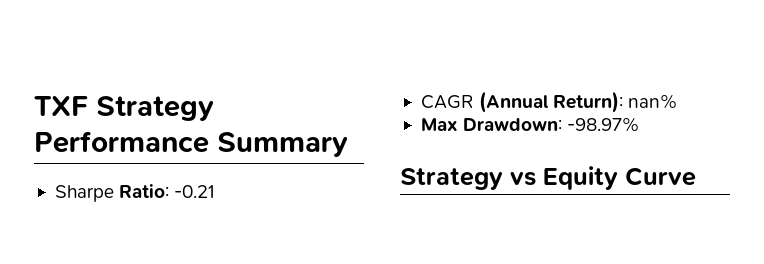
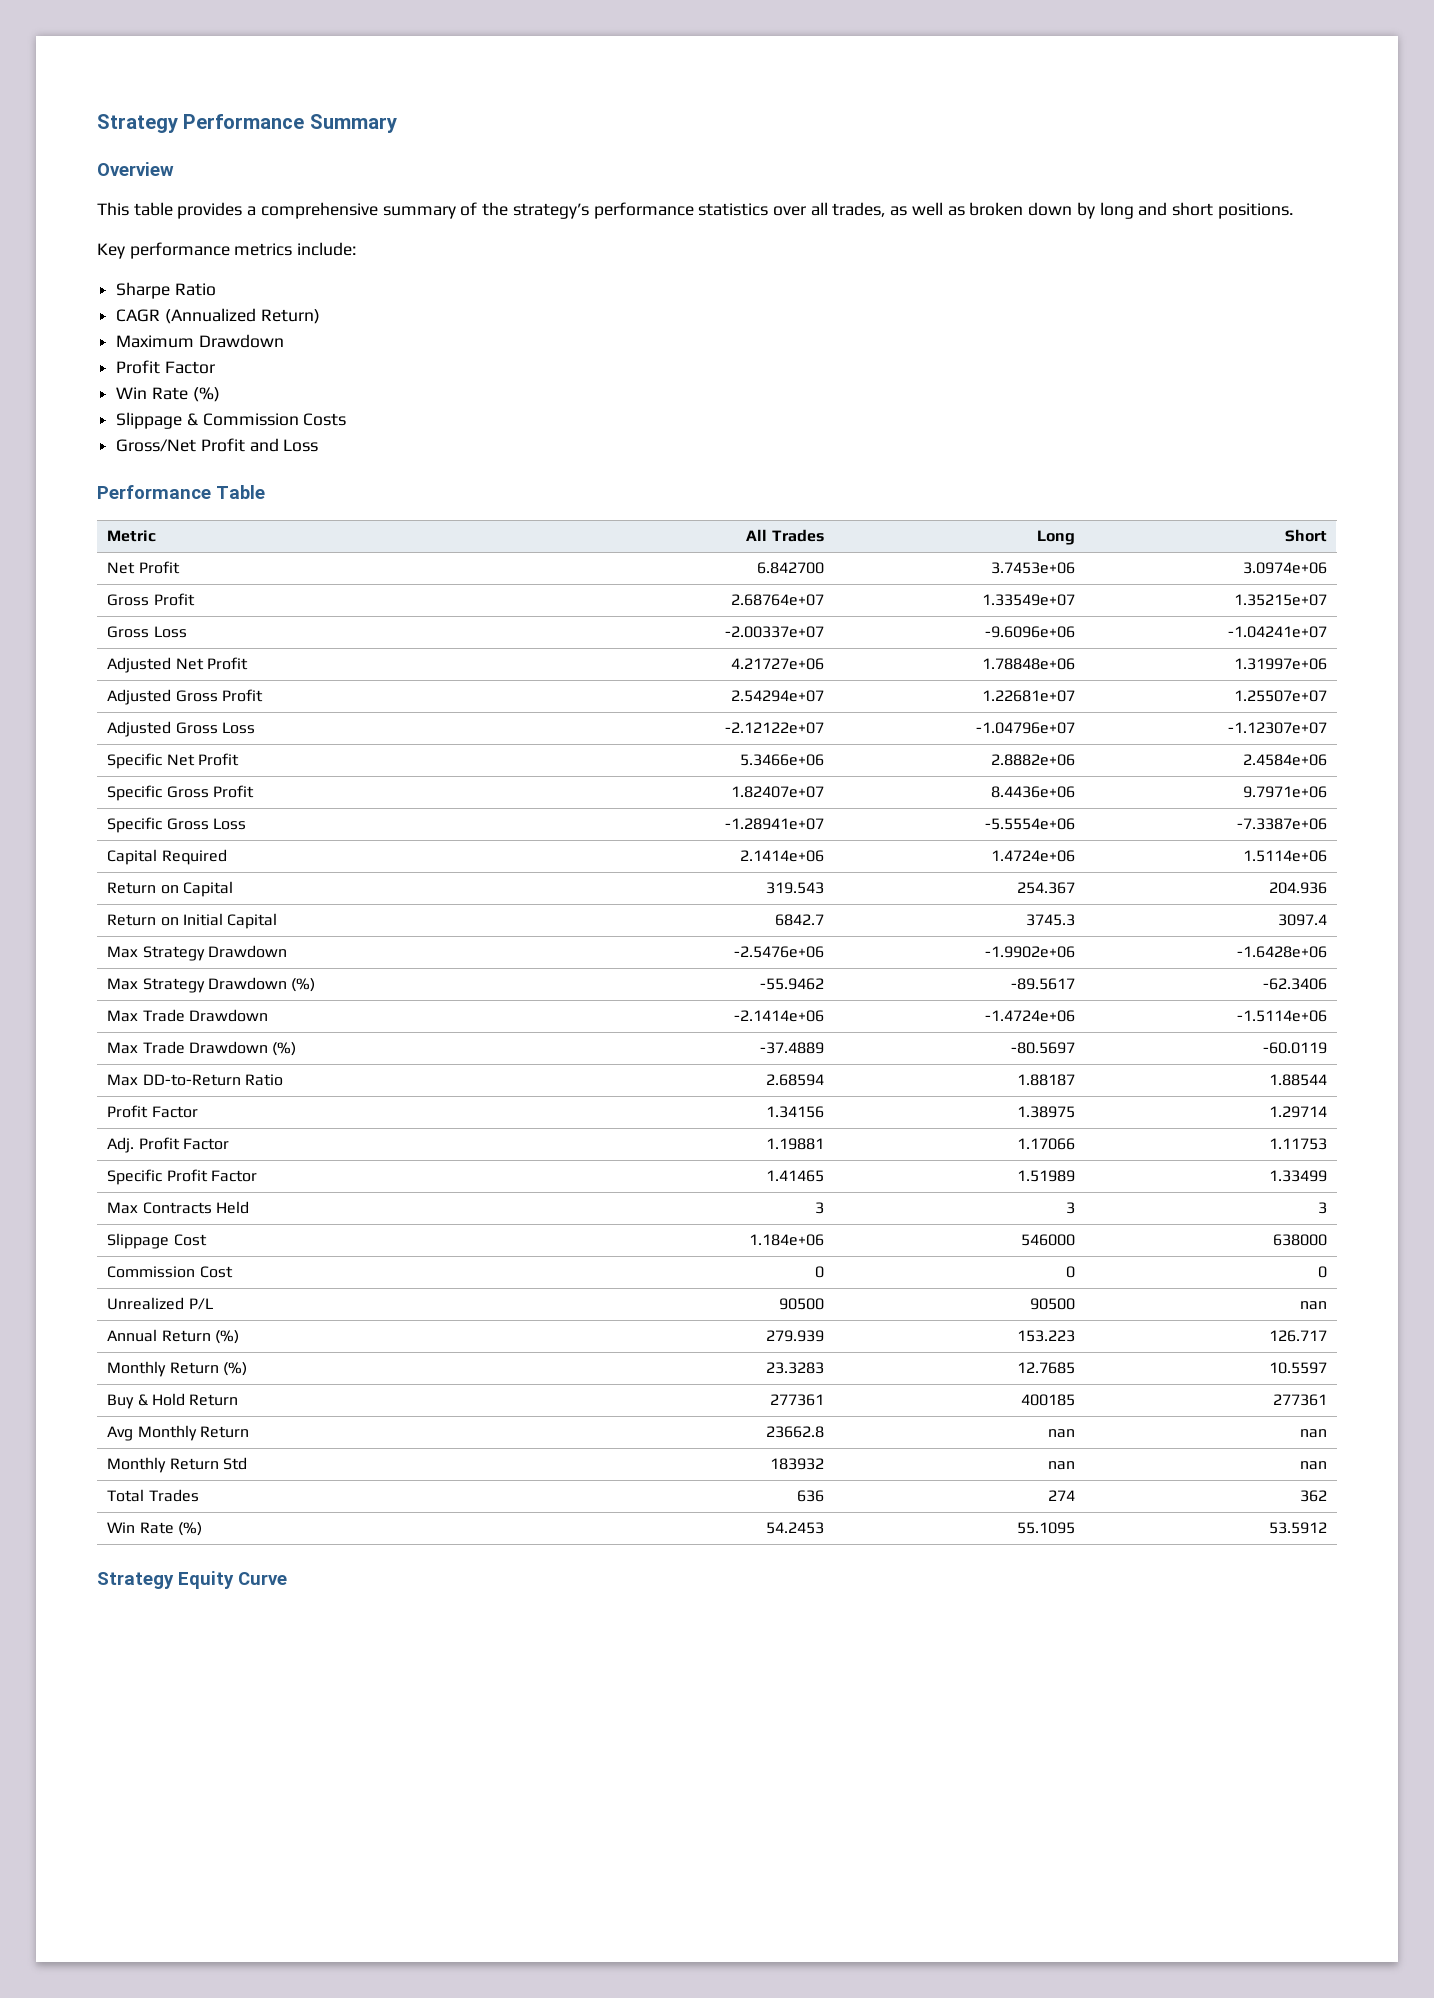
[34,96,88,116] TXF -> (97, 123) none
(348, 144) none -> [97,162,174,176] [97,202,1293,219] [97,242,357,259] // Overview // This table provides a comprehensive summary of the strategy’s performance statistics over all trades, as well as broken down by long and short positions. // Key performance metrics include:
[119,184,215,198] Ratio: -0.21 -> [174,283,216,296] Ratio
[479,91,679,113] [420,117,641,132] [400,168,536,190] (Annual Return): nan% // Max Drawdown: -98.97% // Strategy vs -> [164,308,320,324] [116,334,284,348] [116,360,215,374] [116,387,220,402] [116,412,347,429] [116,438,319,452] [97,485,265,499] [107,530,157,542] [746,529,824,542] [1036,530,1075,545] [1284,529,1327,542] [107,561,180,574] [756,562,824,574] [990,562,1075,574] [1242,562,1327,574] [107,593,195,606] [730,594,824,606] [981,594,1075,606] [1233,594,1327,606] [107,626,187,638] [724,626,824,638] [984,626,1075,638] [1227,626,1327,638] [107,657,248,673] [730,658,824,670] [981,658,1075,670] [1233,658,1327,670] [107,689,263,705] [730,690,824,702] [981,690,1075,702] [1233,690,1327,702] [107,721,255,737] [724,722,824,734] [975,722,1075,734] [1227,722,1327,734] [107,753,239,769] [739,754,824,766] [990,754,1075,766] [1242,754,1327,766] [107,785,254,801] [730,786,824,798] [990,786,1075,798] [1242,786,1327,798] [107,817,246,833] [724,818,824,830] [984,818,1075,830] [1236,818,1327,830] [107,849,227,865] [739,850,824,862] [990,850,1075,862] [1242,850,1327,862] [107,881,233,897] [765,882,824,894] [1016,882,1075,894] [1268,882,1327,894] [107,913,278,929] [774,914,824,926] [1025,914,1075,926] [1277,914,1327,926] [107,945,287,961] [733,946,824,958] [984,946,1075,958] [1236,946,1327,958] [107,977,316,993] [759,978,824,990] [1010,978,1075,990] [1262,978,1327,990] [107,1009,268,1022] [733,1010,824,1022] [984,1010,1075,1022] [1236,1010,1327,1022] [107,1041,297,1056] [759,1042,824,1054] [1010,1042,1075,1054] [1262,1042,1327,1054] [107,1074,283,1086] [765,1074,824,1086] [1016,1074,1075,1086] [1268,1074,1327,1086] [107,1105,198,1118] [765,1106,824,1118] [1016,1106,1075,1118] [1268,1106,1327,1118] [107,1137,229,1153] [765,1138,824,1150] [1016,1138,1075,1150] [1268,1138,1327,1150] [107,1169,257,1185] [765,1170,824,1182] [1016,1170,1075,1182] [1268,1170,1327,1182] [107,1201,249,1214] [814,1202,824,1214] [1065,1202,1075,1214] [1317,1202,1327,1214] [107,1233,207,1249] [748,1234,824,1246] [1020,1234,1075,1246] [1272,1234,1327,1246] [107,1266,233,1278] [814,1266,824,1278] [1065,1266,1075,1278] [1317,1266,1327,1278] [107,1297,213,1310] [778,1298,824,1310] [1029,1298,1075,1310] [1299,1301,1327,1310] [107,1329,239,1344] [765,1330,824,1342] [1016,1330,1075,1342] [1268,1330,1327,1342] [107,1361,247,1377] [765,1362,824,1374] [1016,1362,1075,1374] [1268,1362,1327,1374] [107,1393,239,1409] [769,1394,824,1406] [1020,1394,1075,1406] [1272,1394,1327,1406] [107,1425,249,1441] [765,1426,824,1438] [1047,1429,1075,1438] [1299,1429,1327,1438] [107,1457,247,1473] [769,1458,824,1470] [1047,1461,1075,1470] [1299,1461,1327,1470] [107,1489,199,1502] [796,1490,824,1502] [1047,1490,1075,1501] [1299,1490,1327,1502] [107,1522,202,1536] [765,1522,824,1534] [1016,1522,1075,1534] [1268,1522,1327,1534] [97,1572,174,1589] (Annualized Return) // Maximum Drawdown // Profit Factor // Win Rate (%) // Slippage & Commission Costs // Gross/Net Profit and Loss // Performance Table // Metric | All Trades | Long | Short // Net Profit | 6.842700 | 3.7453e+06 | 3.0974e+06 // Gross Profit | 2.68764e+07 | 1.33549e+07 | 1.35215e+07 // Gross Loss | -2.00337e+07 | -9.6096e+06 | -1.04241e+07 // Adjusted Net Profit | 4.21727e+06 | 1.78848e+06 | 1.31997e+06 // Adjusted Gross Profit | 2.54294e+07 | 1.22681e+07 | 1.25507e+07 // Adjusted Gross Loss | -2.12122e+07 | -1.04796e+07 | -1.12307e+07 // Specific Net Profit | 5.3466e+06 | 2.8882e+06 | 2.4584e+06 // Specific Gross Profit | 1.82407e+07 | 8.4436e+06 | 9.7971e+06 // Specific Gross Loss | -1.28941e+07 | -5.5554e+06 | -7.3387e+06 // Capital Required | 2.1414e+06 | 1.4724e+06 | 1.5114e+06 // Return on Capital | 319.543 | 254.367 | 204.936 // Return on Initial Capital | 6842.7 | 3745.3 | 3097.4 // Max Strategy Drawdown | -2.5476e+06 | -1.9902e+06 | -1.6428e+06 // Max Strategy Drawdown (%) | -55.9462 | -89.5617 | -62.3406 // Max Trade Drawdown | -2.1414e+06 | -1.4724e+06 | -1.5114e+06 // Max Trade Drawdown (%) | -37.4889 | -80.5697 | -60.0119 // Max DD-to-Return Ratio | 2.68594 | 1.88187 | 1.88544 // Profit Factor | 1.34156 | 1.38975 | 1.29714 // Adj. Profit Factor | 1.19881 | 1.17066 | 1.11753 // Specific Profit Factor | 1.41465 | 1.51989 | 1.33499 // Max Contracts Held | 3 | 3 | 3 // Slippage Cost | 1.184e+06 | 546000 | 638000 // Commission Cost | 0 | 0 | 0 // Unrealized P/L | 90500 | 90500 | nan // Annual Return (%) | 279.939 | 153.223 | 126.717 // Monthly Return (%) | 23.3283 | 12.7685 | 10.5597 // Buy & Hold Return | 277361 | 400185 | 277361 // Avg Monthly Return | 23662.8 | nan | nan // Monthly Return Std | 183932 | nan | nan // Total Trades | 636 | 274 | 362 // Win Rate (%) | 54.2453 | 55.1095 | 53.5912 // Strategy

